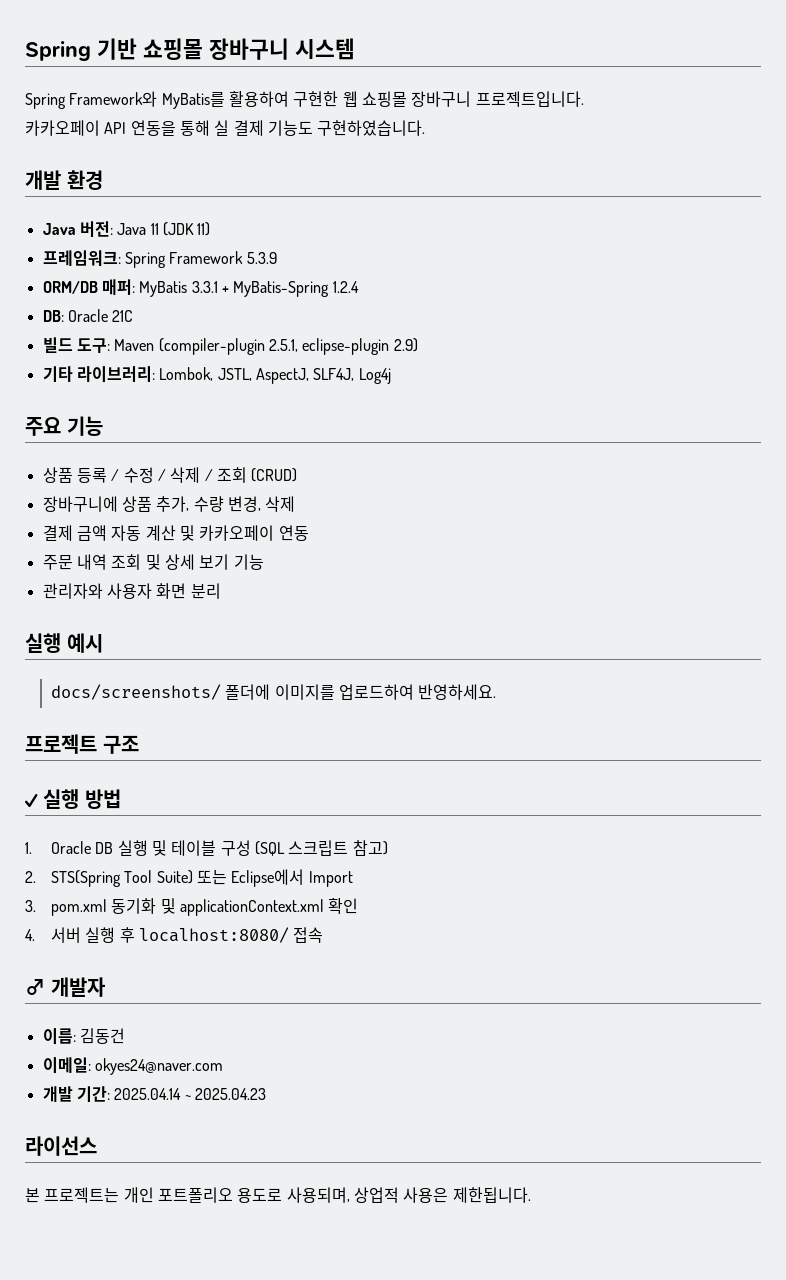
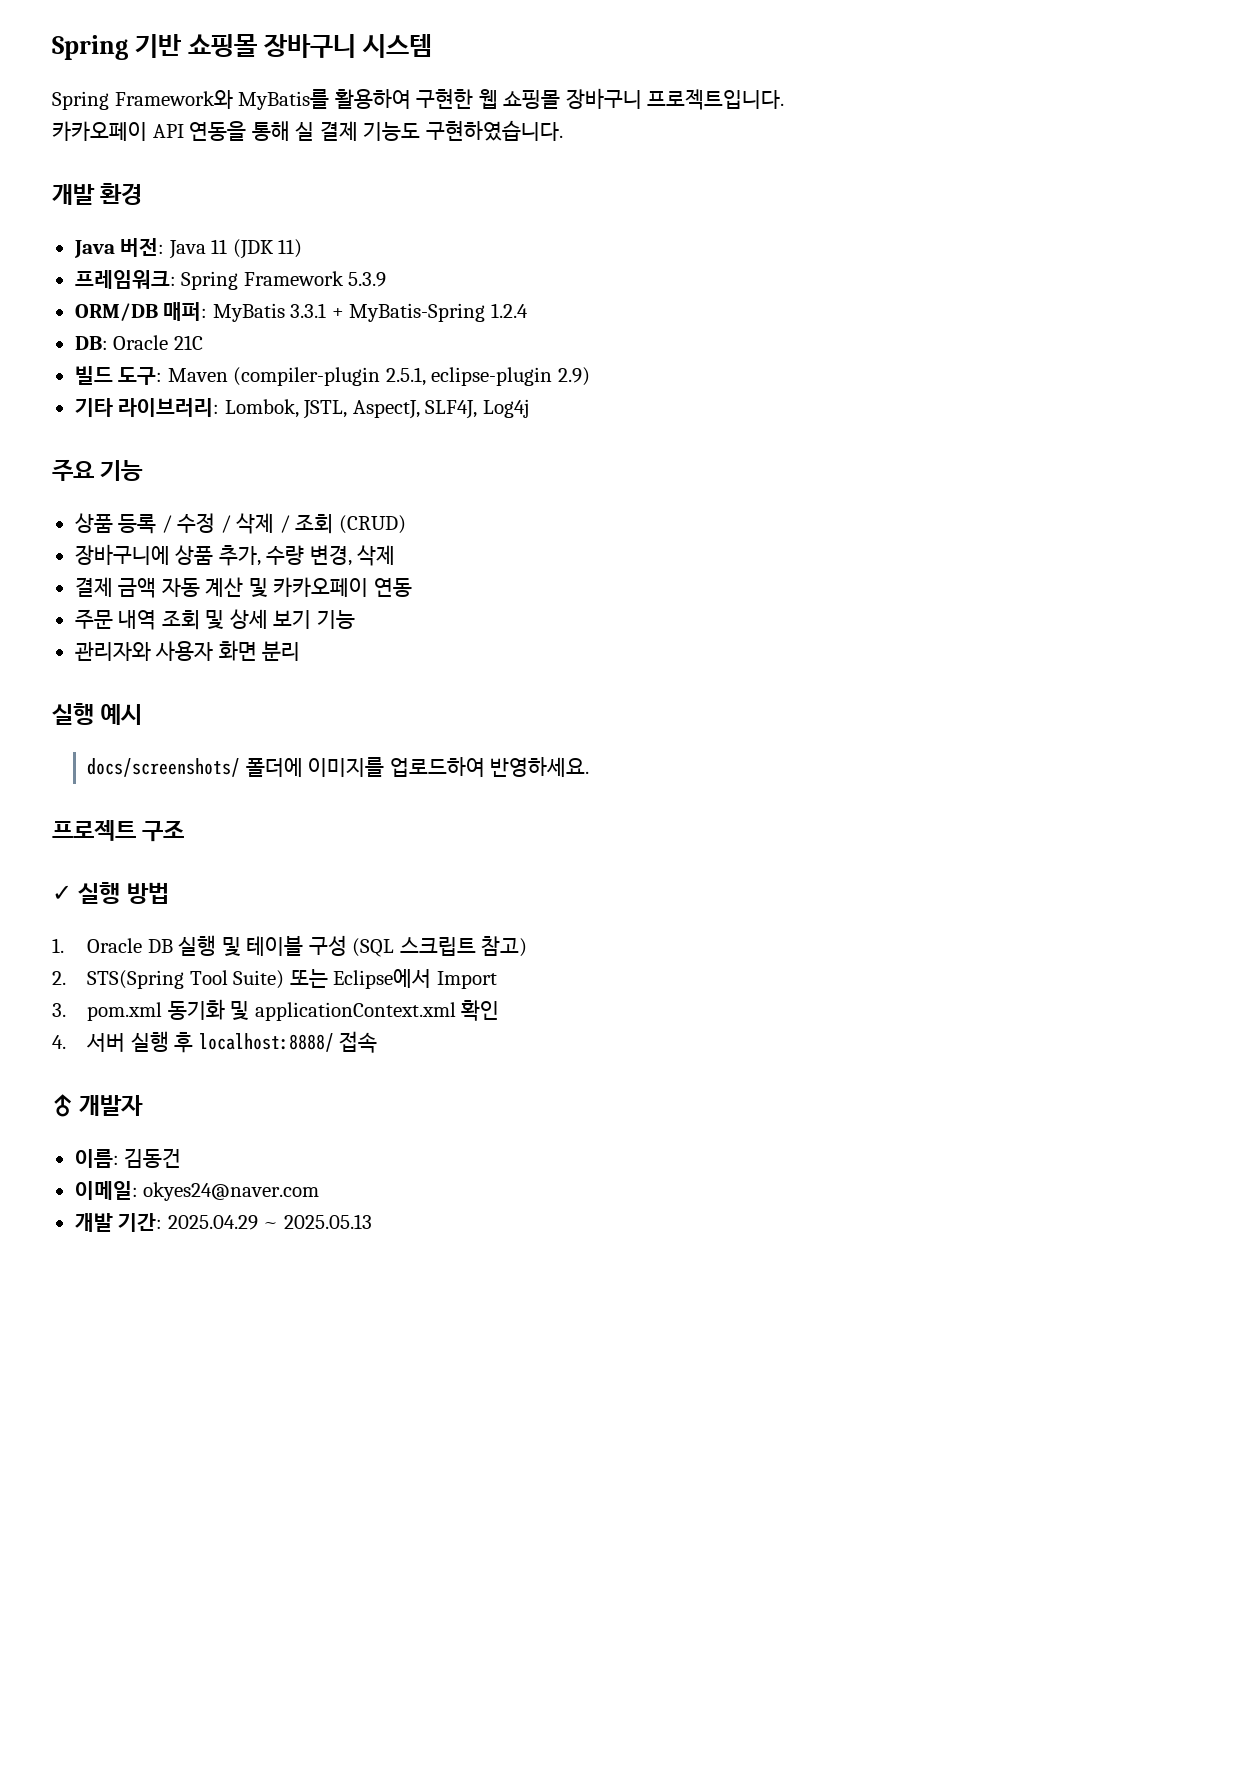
[139,927,290,943] localhost:8080/ -> [198,1033,334,1052] localhost:8888/
[114,1088,266,1100] [25,1136,97,1156] [25,1187,531,1203] 2025.04.14 ~ 2025.04.23 // 라이선스 // 본 프로젝트는 개인 포트폴리오 용도로 사용되며, 상업적 사용은 제한됩니다. -> [167,1214,372,1230] 2025.04.29 ~ 2025.05.13

